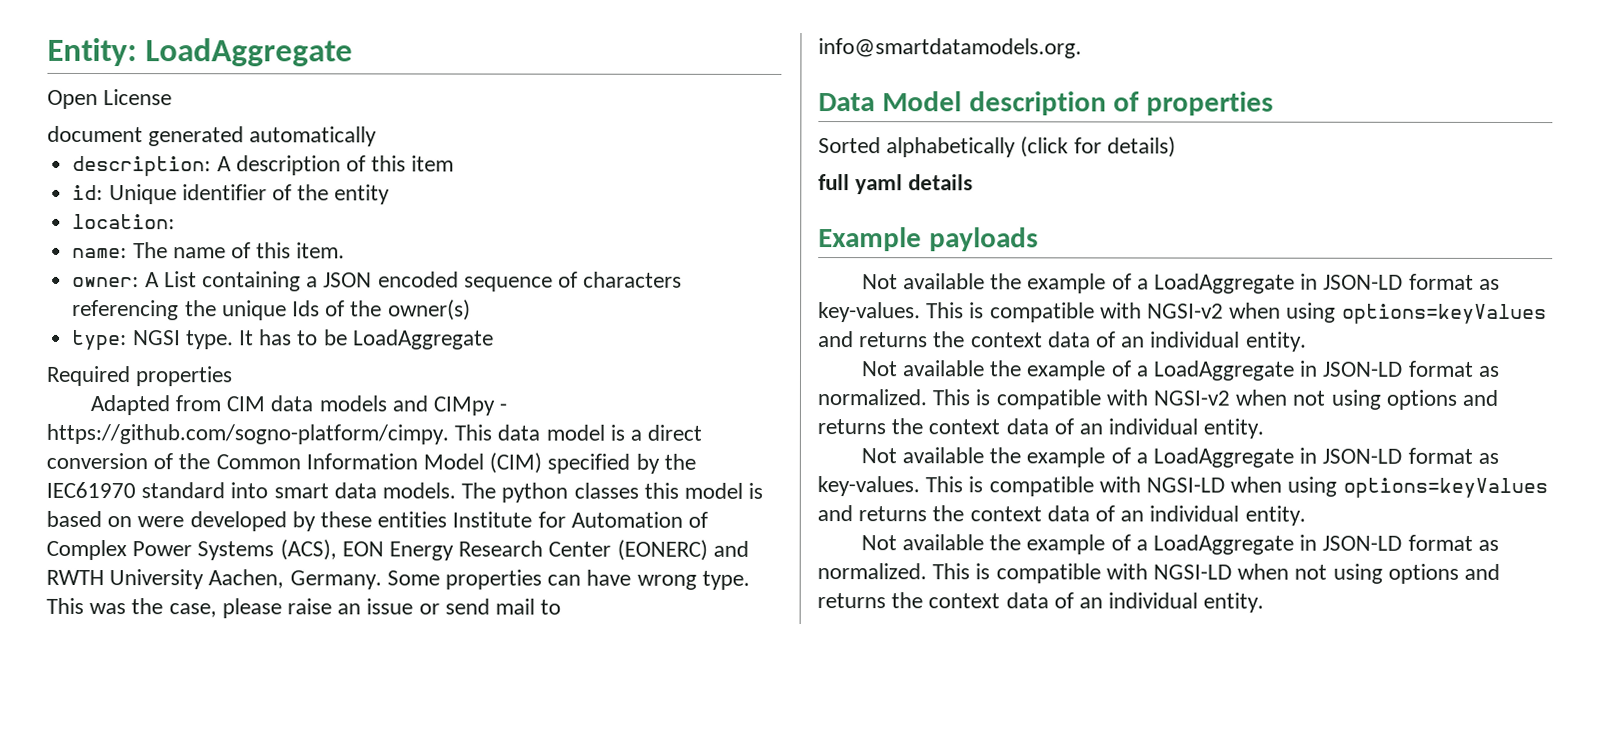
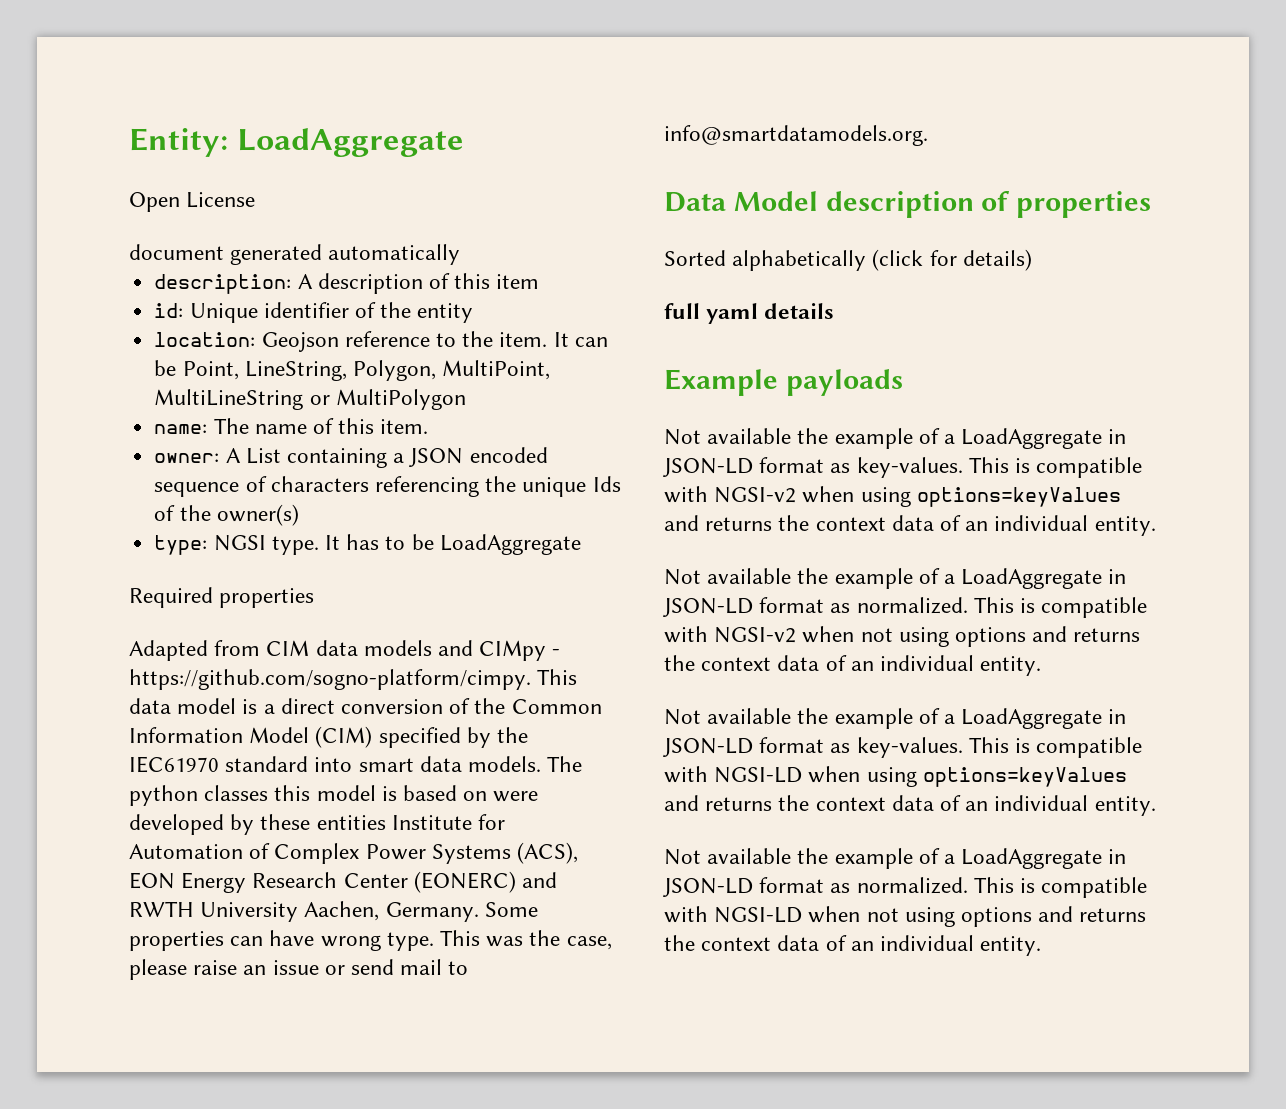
(176, 221) none -> [261,331,608,352] [154,360,551,381] [154,389,466,410] Geojson reference to the item. It can be Point, LineString, Polygon, MultiPoint, MultiLineString or MultiPolygon

